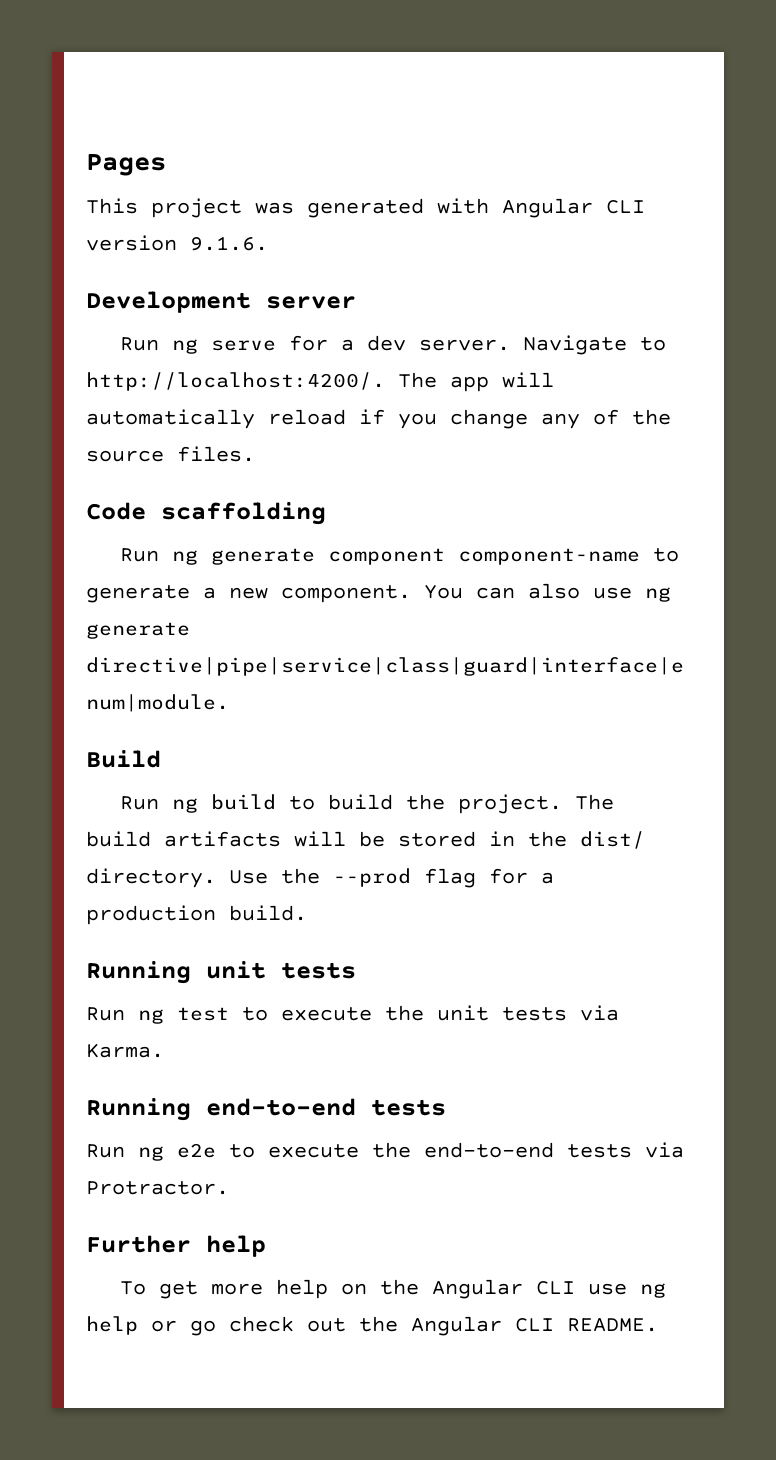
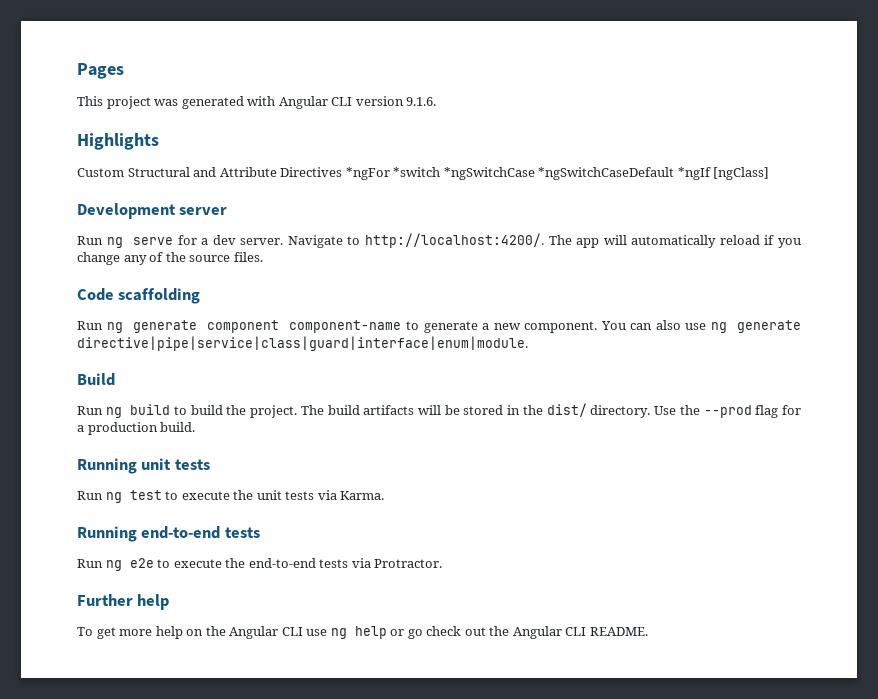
(268, 243) none -> [77,133,159,150] [77,167,770,180] // Highlights // Custom Structural and Attribute Directives *ngFor *switch *ngSwitchCase *ngSwitchCaseDefault *ngIf [ngClass]

